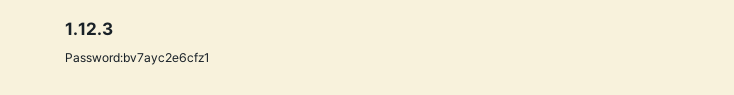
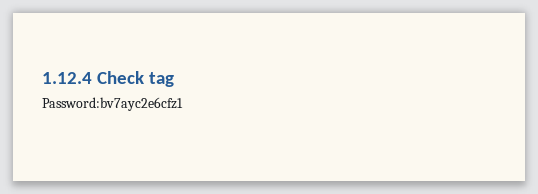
[65,22,113,36] 1.12.3 -> [42,71,174,87] 1.12.4 Check tag

